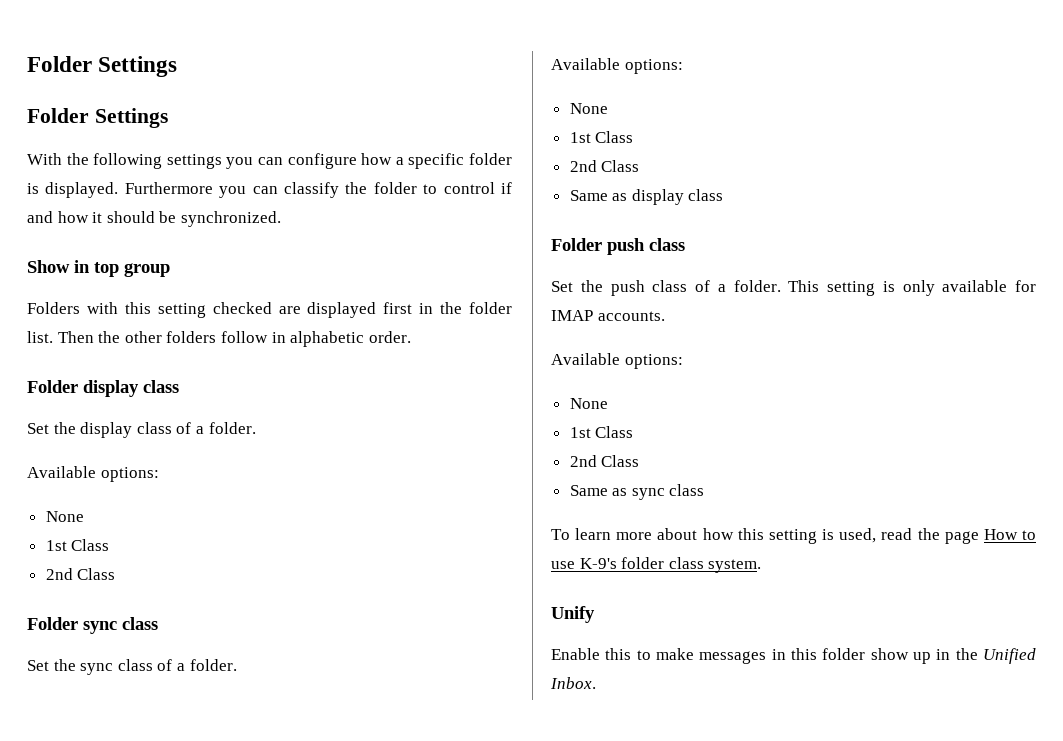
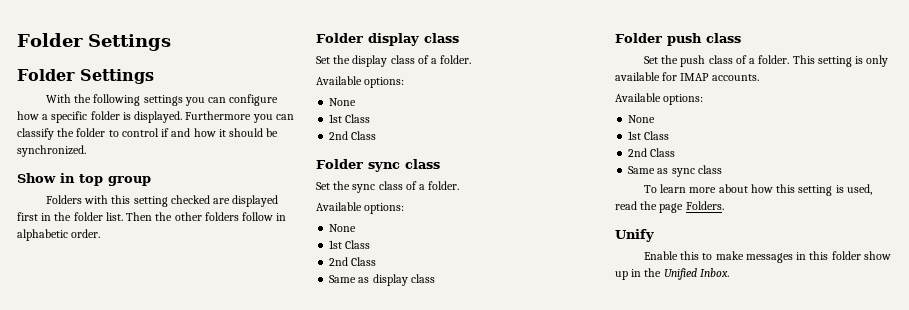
[983,529,1036,540] [551,557,762,573] How to use K-9's folder class system. -> [685,201,724,210] Folders.

